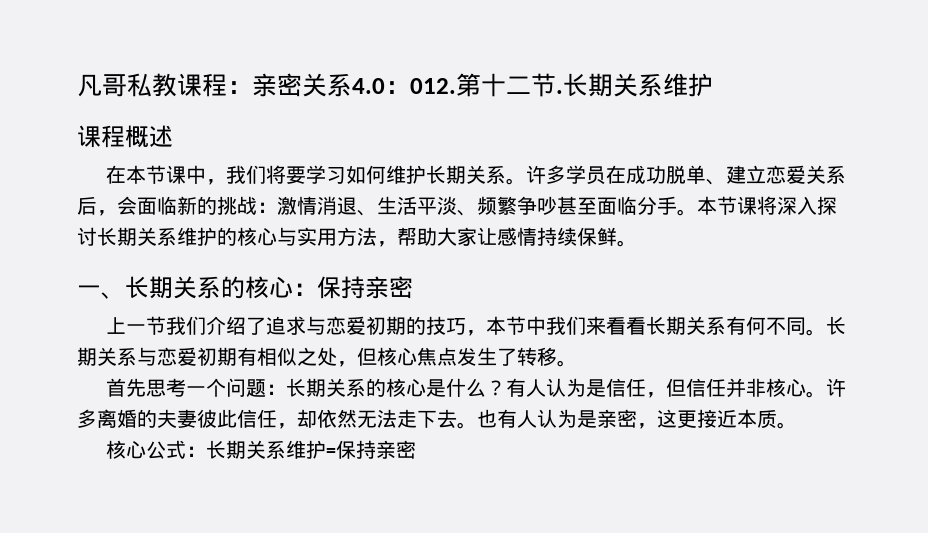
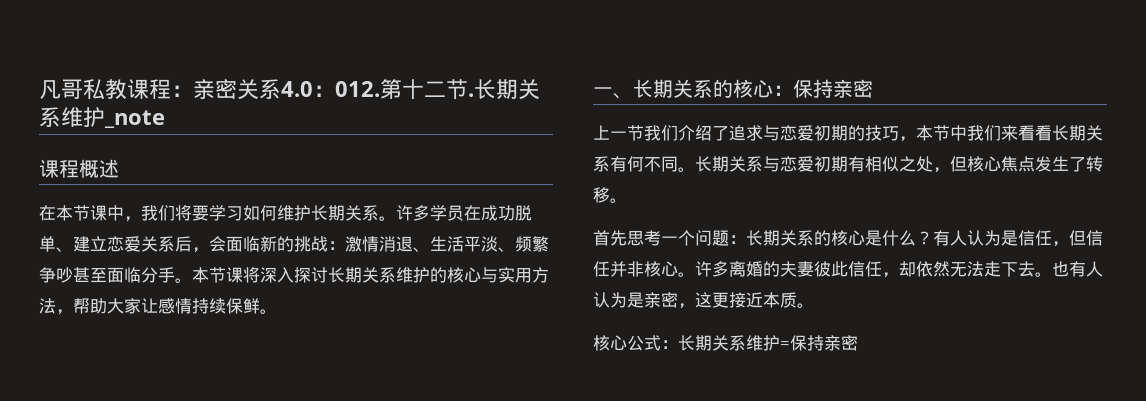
(713, 85) none -> [104,110,165,128] _note

